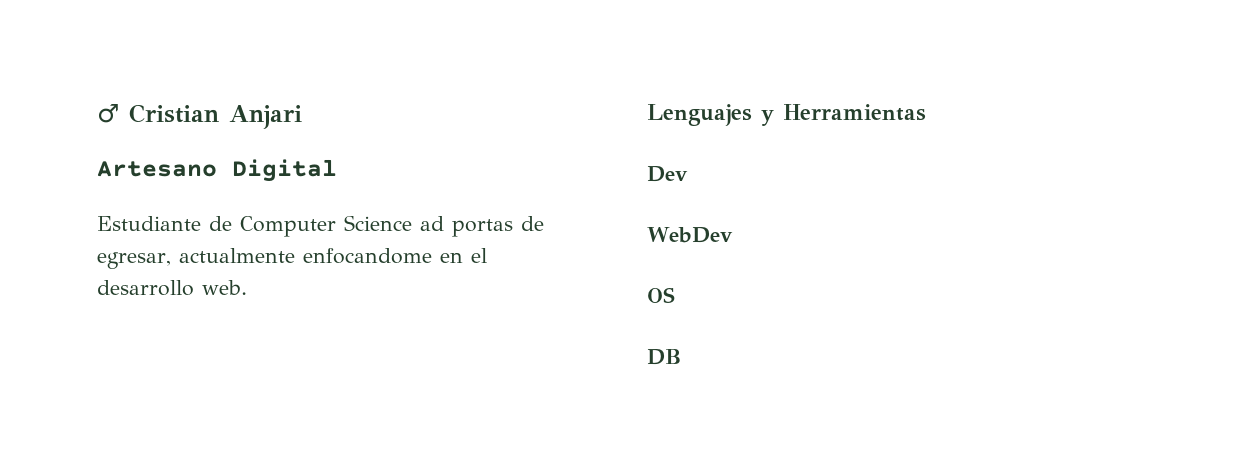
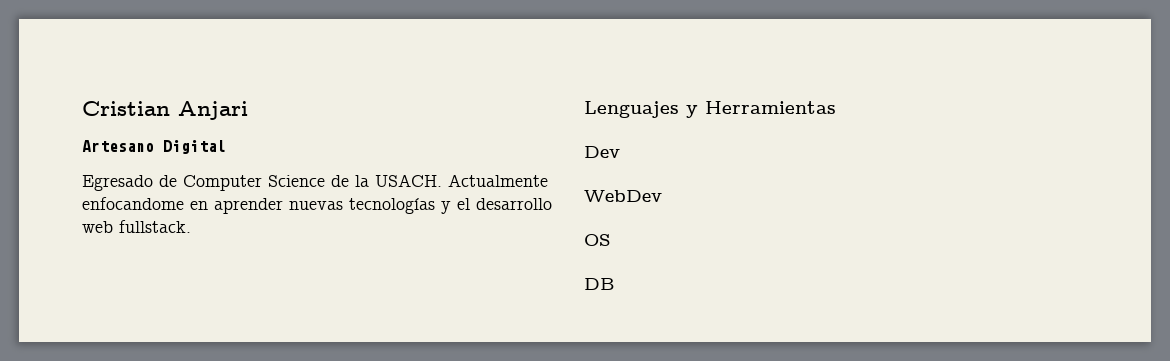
[97,104,119,123] ♂ -> (82, 108) none
[97,216,201,231] Estudiante -> [82,175,153,191] Egresado
[420,216,544,237] [97,248,487,269] [97,280,247,296] ad portas de egresar, actualmente enfocandome en el desarrollo web. -> [331,174,548,187] [82,197,552,214] [82,220,191,233] de la USACH. Actualmente enfocandome en aprender nuevas tecnologías y el desarrollo web fullstack.

